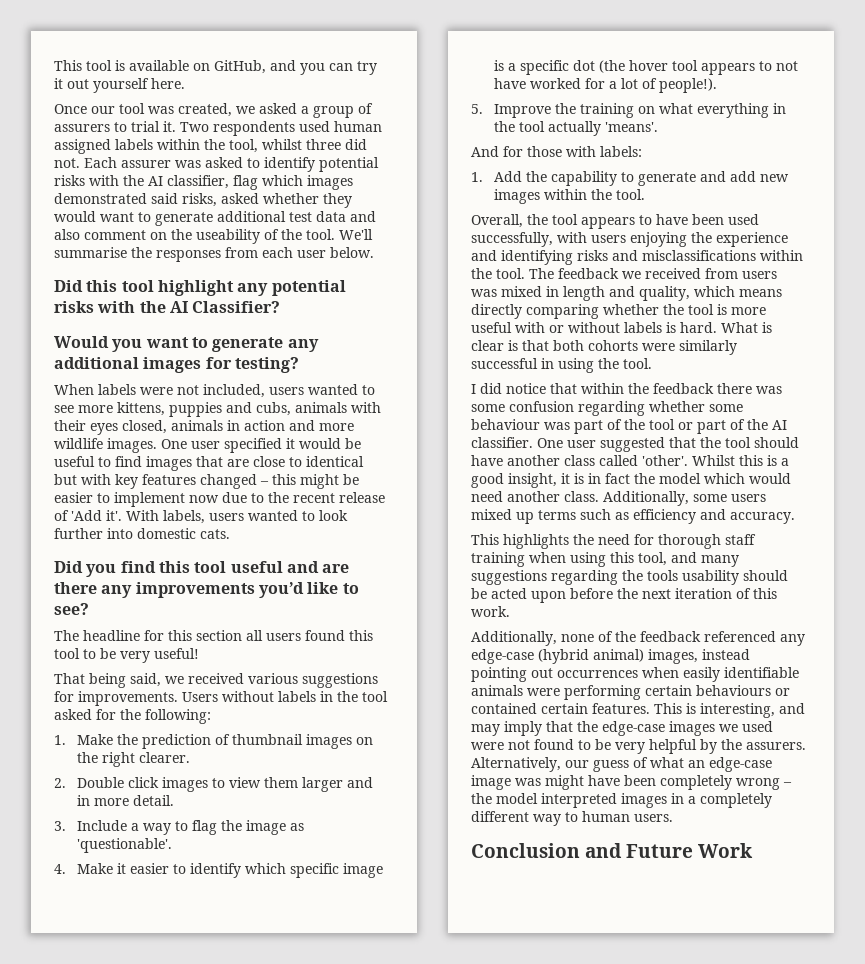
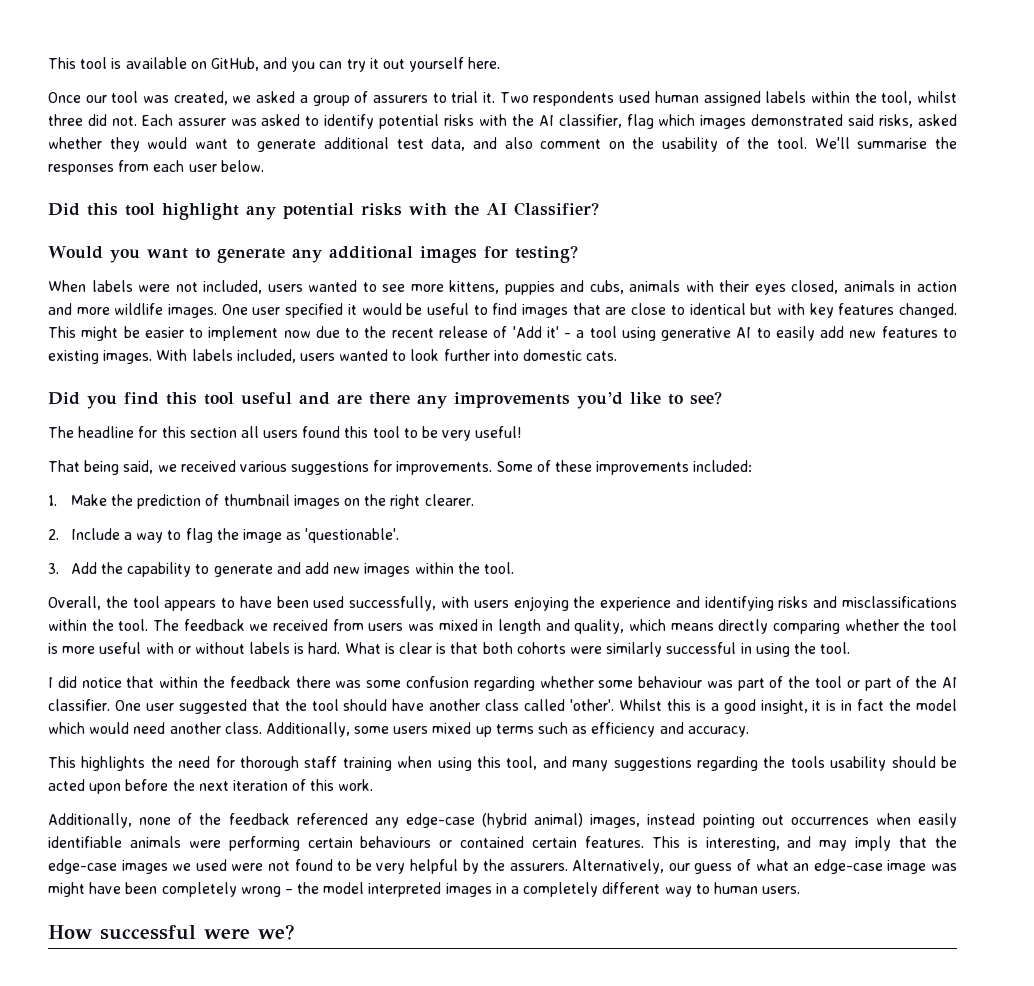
[316,211,346,222] data -> [431,137,466,151] data,
[196,229,260,244] useability -> [662,137,719,152] usability
[200,474,296,489] changed – this -> [898,303,957,318] [48,326,76,338] changed. This
[106,510,205,524] it'. With labels, -> [546,326,957,341] [48,349,296,364] it' - a tool using generative AI to easily add new features to existing images. With labels included,
[182,691,388,702] [54,709,211,724] Users without labels in the tool asked for the following: -> [496,460,753,475] Some of these improvements included:
[76,777,373,792] [76,795,174,806] [54,821,66,831] Double click images to view them larger and in more detail. // 3. -> (59, 534) none
[54,863,383,878] [493,60,798,75] [493,78,717,93] [471,103,786,118] [493,121,658,136] [471,146,642,157] [471,172,483,182] 4. Make it easier to identify which specific image is a specific dot (the hover tool appears to not have worked for a lot of people!). // 5. Improve the training on what everything in the tool actually 'means'. // And for those with labels: // 1. -> [48,563,59,574] 3.
[471,843,754,858] Conclusion and Future Work -> [48,924,295,940] How successful were we?

